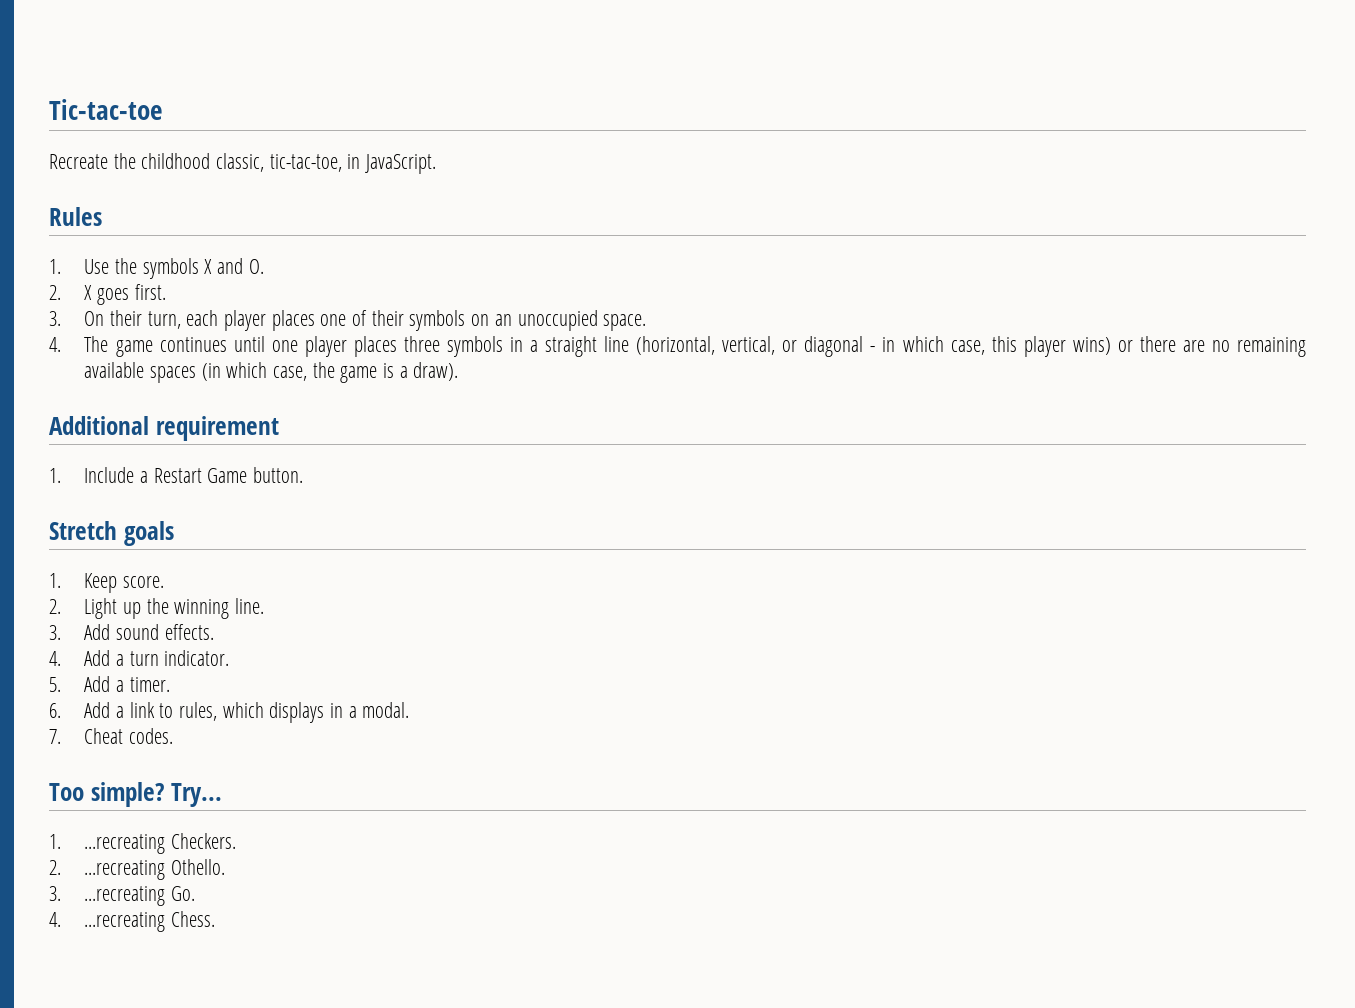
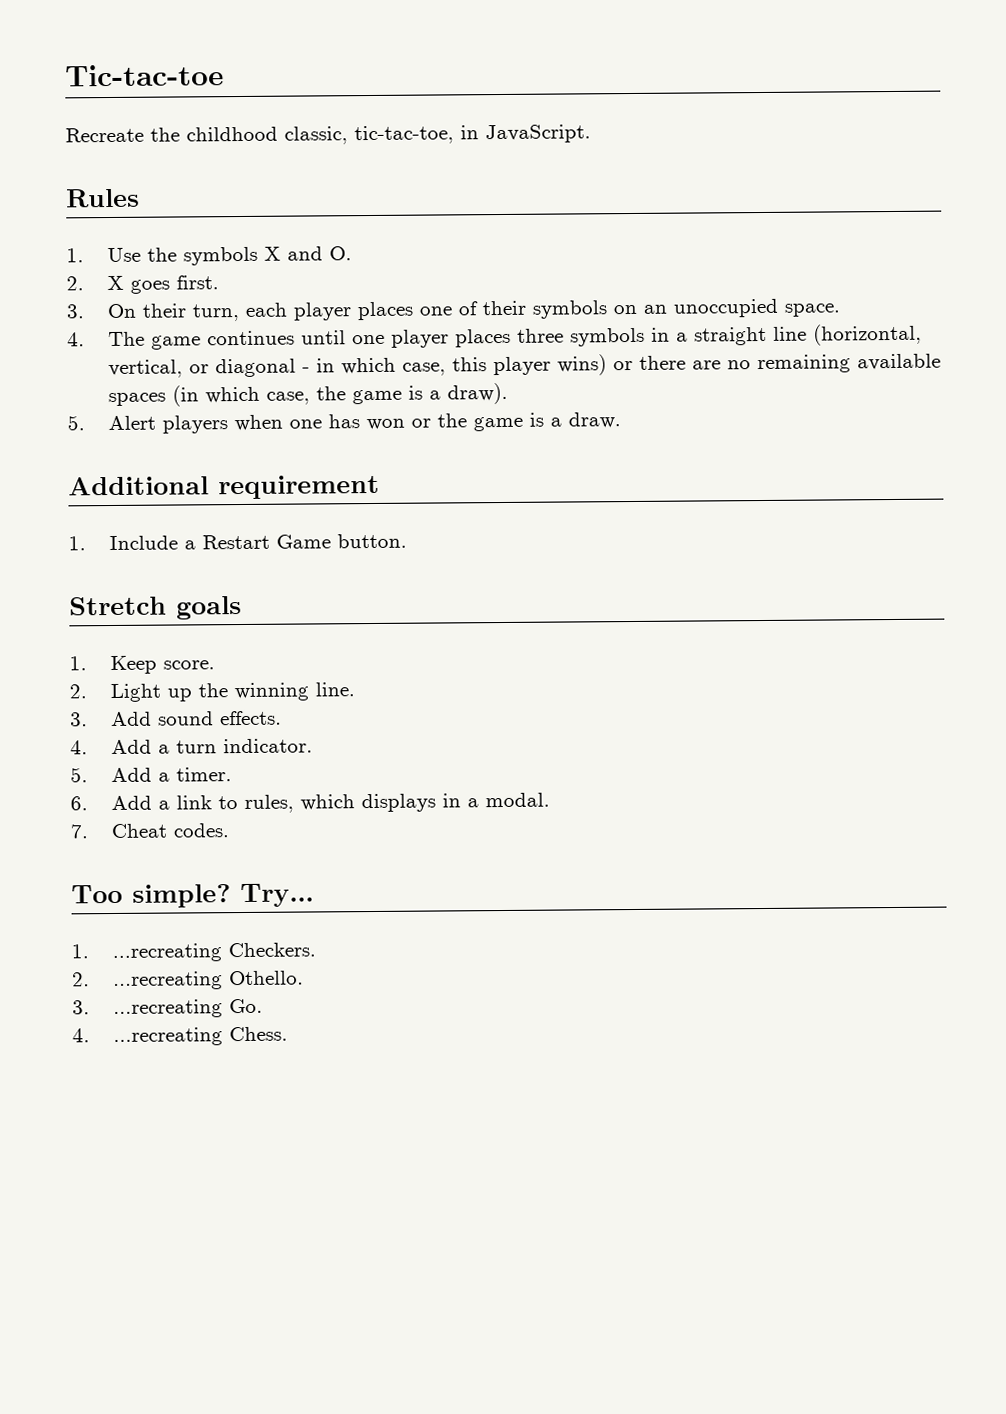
(459, 371) none -> [67,412,621,434] // 5. Alert players when one has won or the game is a draw.

